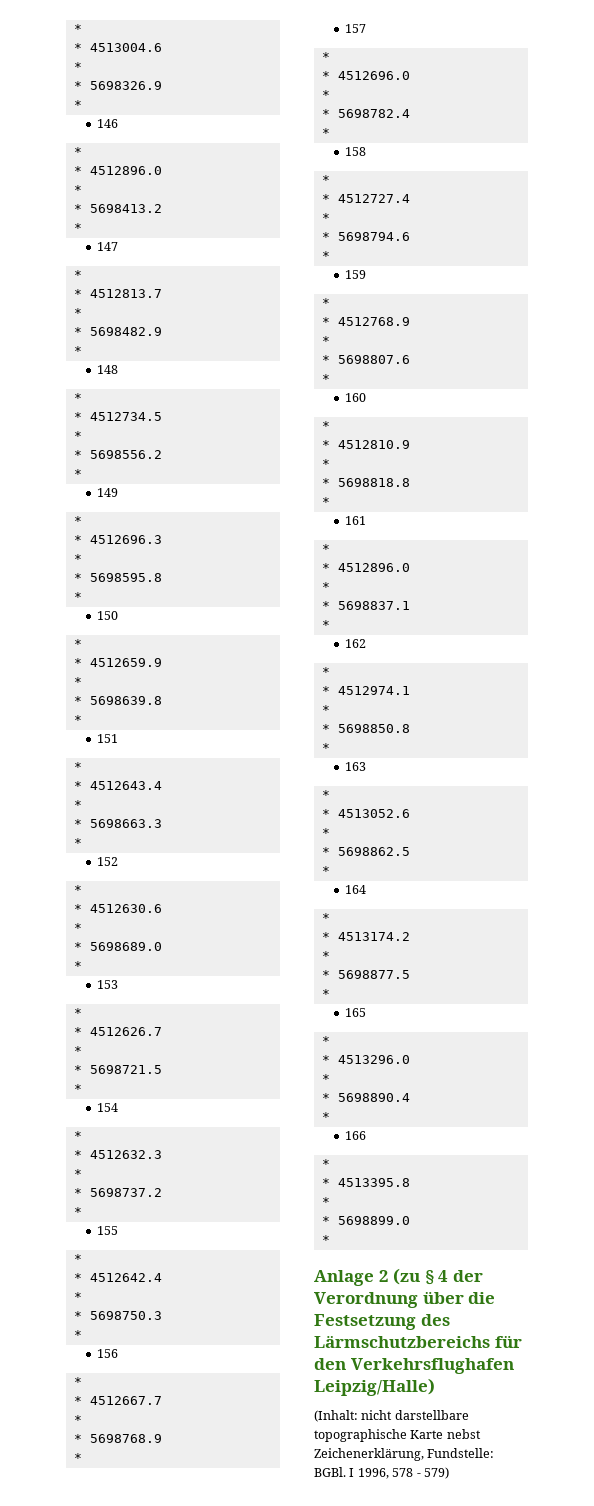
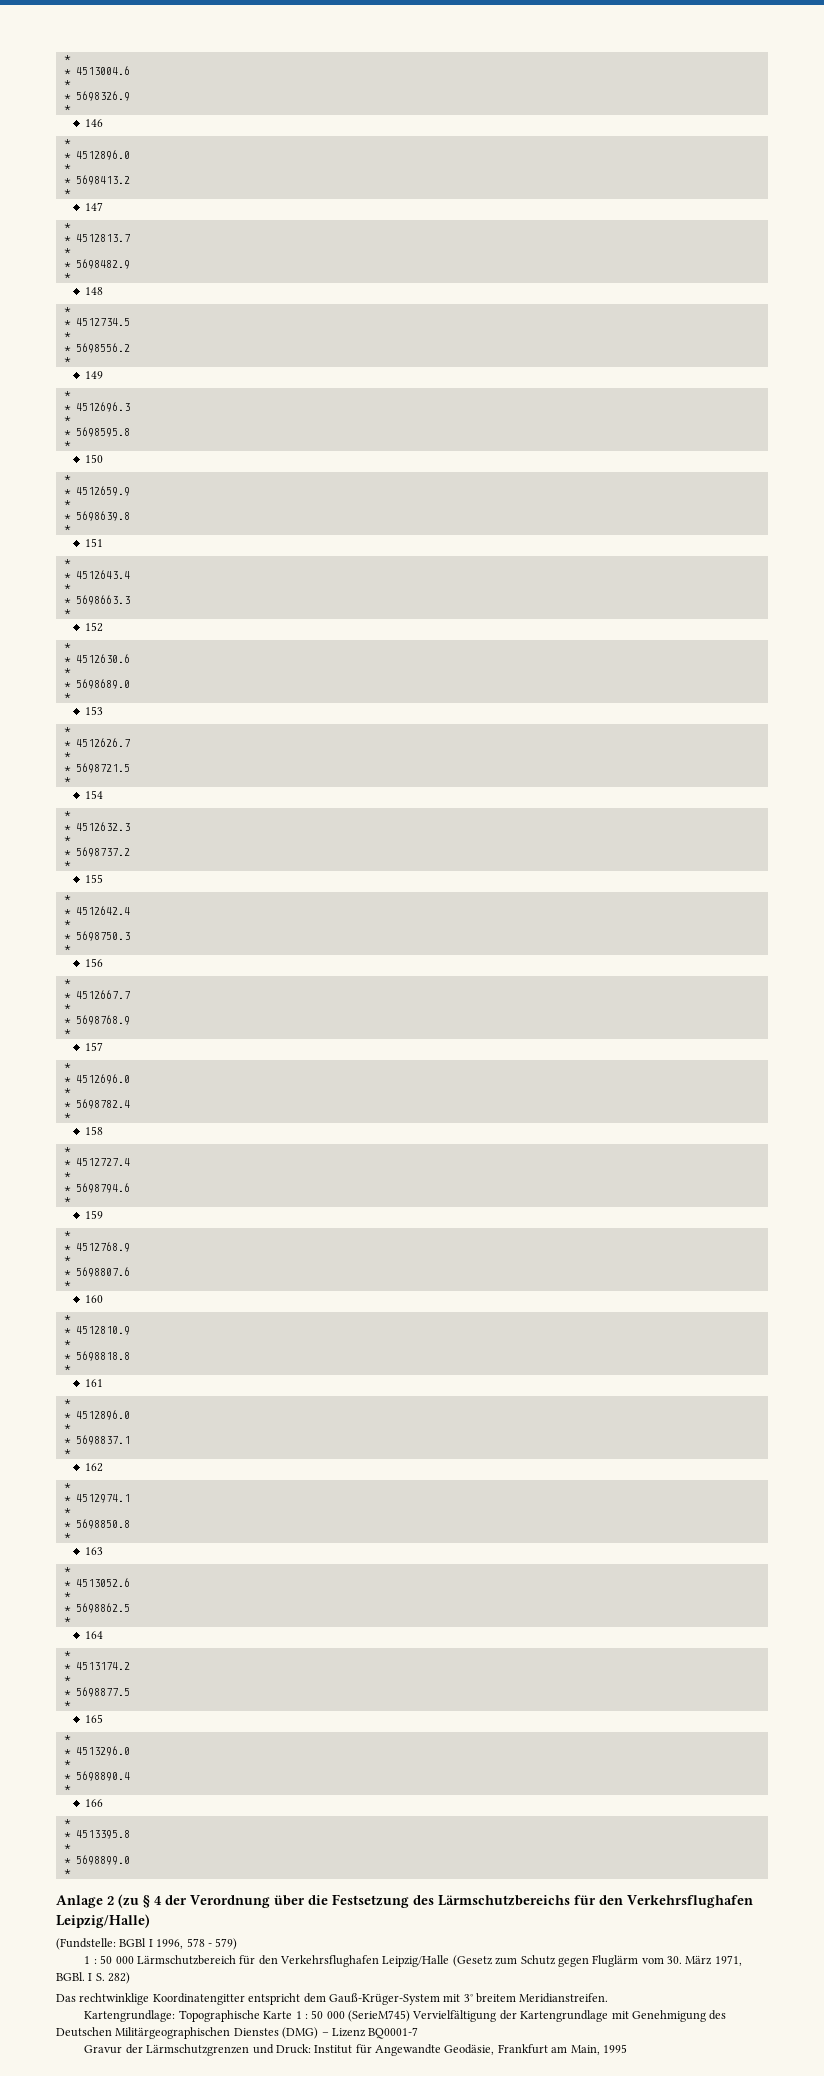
[314,1410,469,1422] [314,1429,481,1442] [314,1448,495,1461] [314,1467,346,1477] (Inhalt: nicht darstellbare topographische Karte nebst Zeichenerklärung, Fundstelle: BGBl. -> [56,1938,147,1950] (Fundstelle: BGBl
(449, 1473) none -> [84,1955,742,1967] [56,1972,131,1984] [56,1993,609,2005] [84,2010,727,2022] [56,2027,419,2039] [84,2044,627,2056] // 1 : 50 000 Lärmschutzbereich für den Verkehrsflughafen Leipzig/Halle (Gesetz zum Schutz gegen Fluglärm vom 30. März 1971, BGBl. I S. 282) // Das rechtwinklige Koordinatengitter entspricht dem Gauß-Krüger-System mit 3° breitem Meridianstreifen. // Kartengrundlage: Topographische Karte 1 : 50 000 (SerieM745) Vervielfältigung der Kartengrundlage mit Genehmigung des Deutschen Militärgeographischen Dienstes (DMG) – Lizenz BQ0001-7 // Gravur der Lärmschutzgrenzen und Druck: Institut für Angewandte Geodäsie, Frankfurt am Main, 1995

